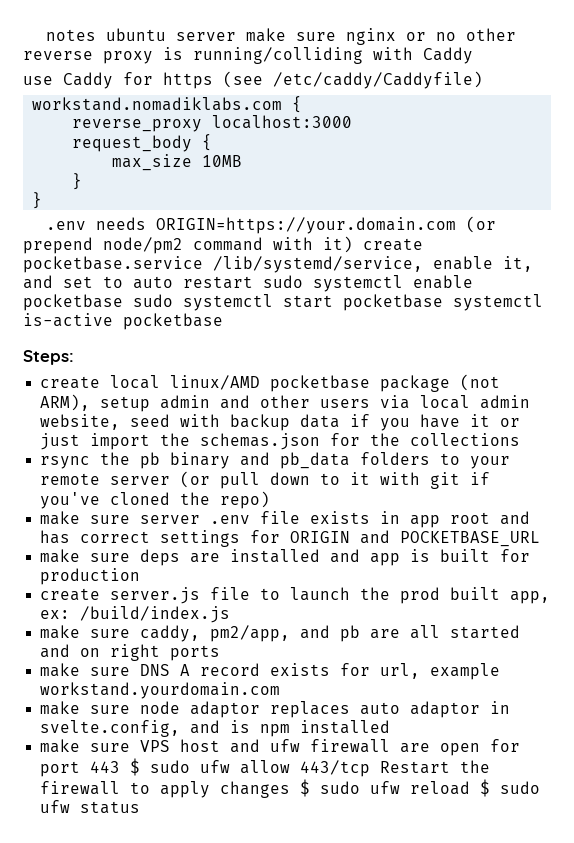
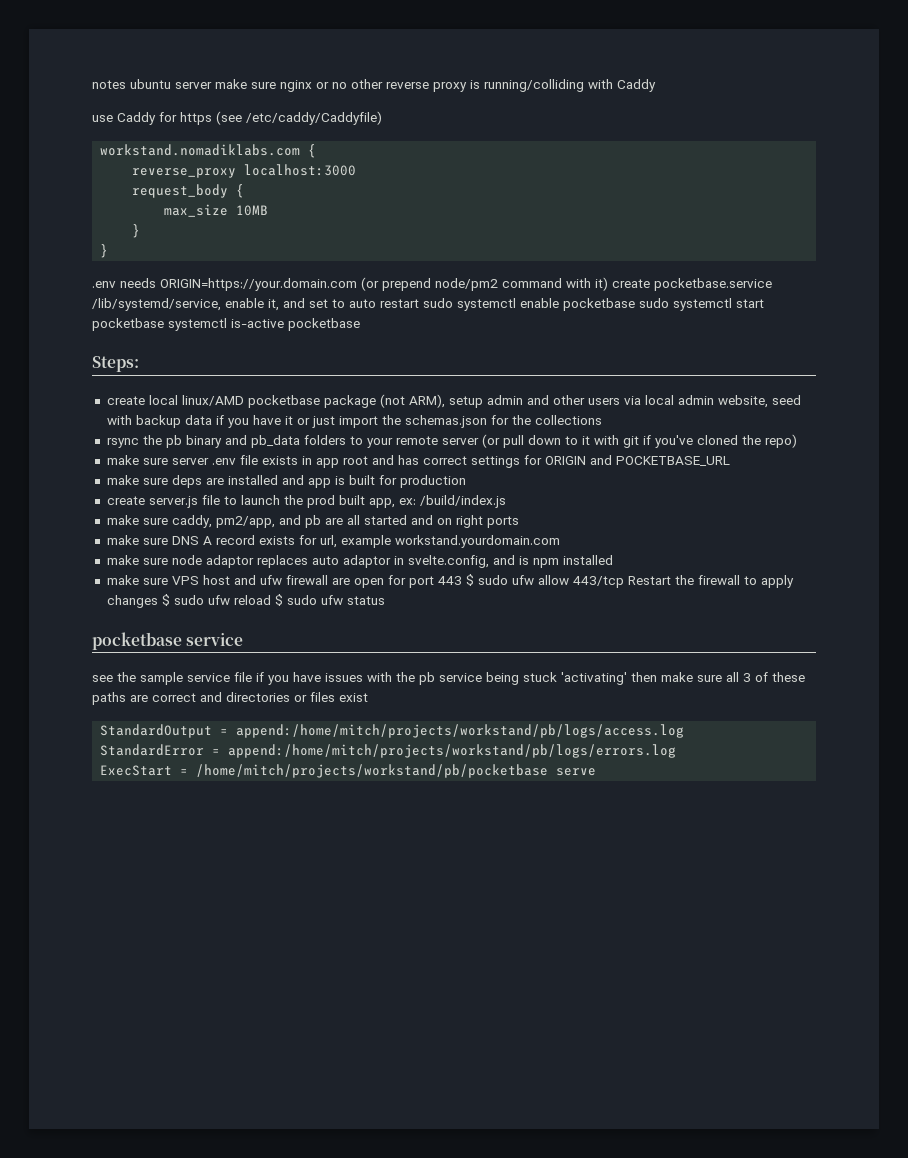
(141, 807) none -> [92,632,244,650] [92,672,805,685] [92,692,368,705] [100,724,685,738] [100,744,677,758] [100,764,597,778] // pocketbase service // see the sample service file if you have issues with the pb service being stuck 'activating' then make sure all 3 of these paths are correct and directories or files exist // StandardOutput = append:/home/mitch/projects/workstand/pb/logs/access.log // StandardError = append:/home/mitch/projects/workstand/pb/logs/errors.log // ExecStart = /home/mitch/projects/workstand/pb/pocketbase serve

